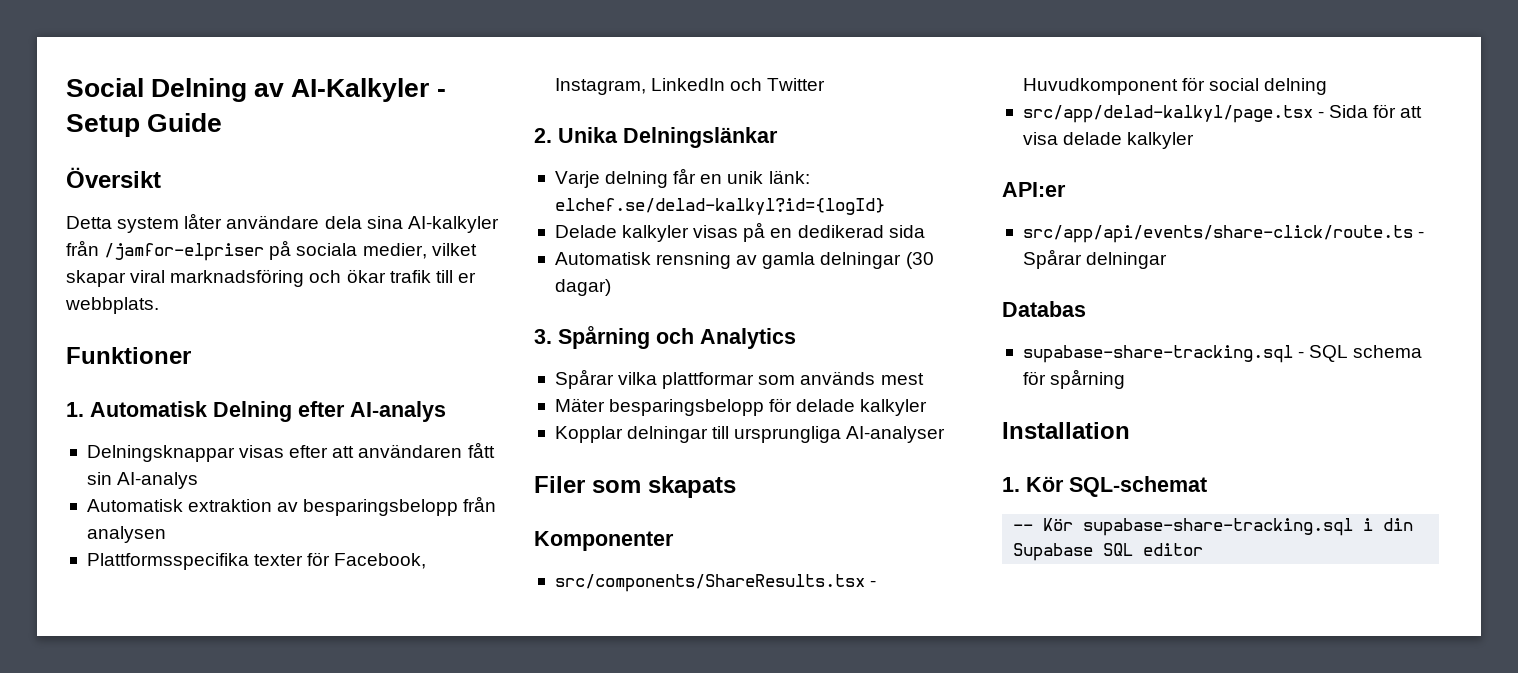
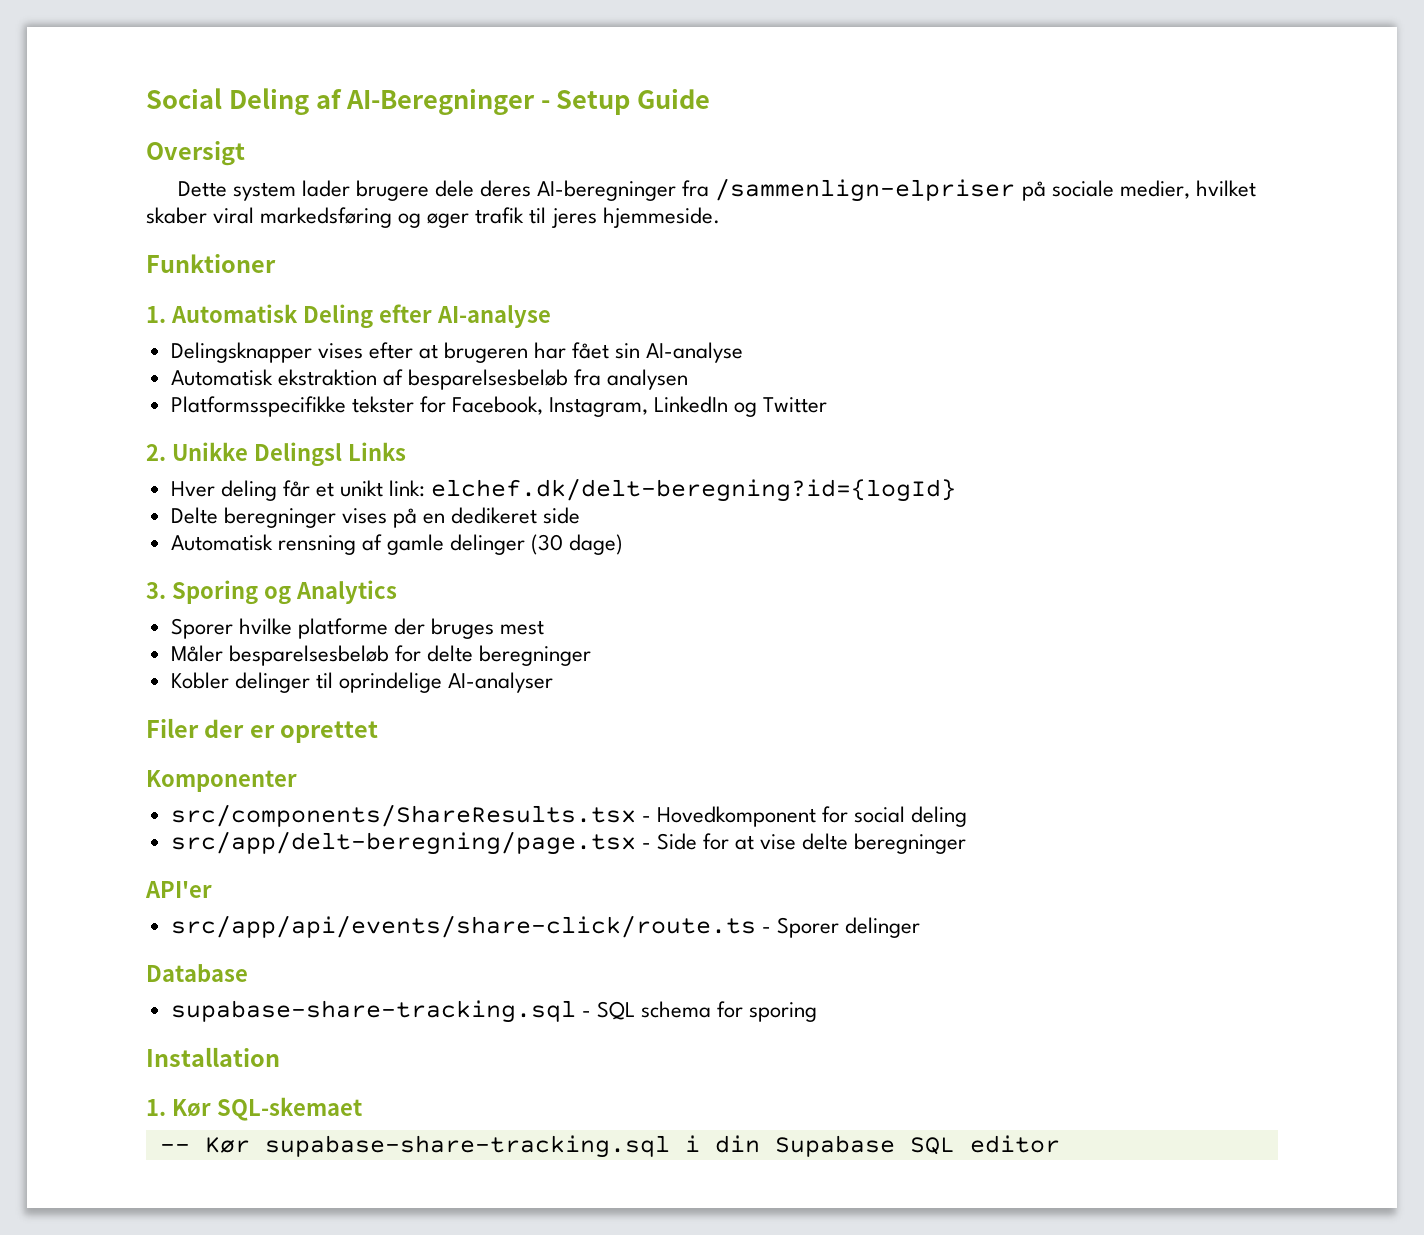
[151,78,430,102] Delning av AI-Kalkyler -> [228,88,535,115] Deling af AI-Beregninger
[66,167,161,188] [66,213,499,233] [66,240,477,261] [66,269,476,287] [65,297,159,314] [66,347,191,364] [66,401,446,422] [86,442,495,462] [86,472,199,489] [86,496,497,516] [86,526,166,543] [86,552,331,570] Översikt // Detta system låter användare dela sina AI-kalkyler från /jamfor-elpriser på sociala medier, vilket skapar viral marknadsföring och ökar trafik till er webbplats. // Funktioner // 1. Automatisk Delning efter AI-analys // Delningsknappar visas efter att användaren fått sin AI-analys // Automatisk extraktion av besparingsbelopp från analysen // Plattformsspecifika texter för -> [146,141,245,166] [177,178,1256,202] [146,207,720,228] [146,254,276,273] [146,304,551,329] [170,342,744,363] [170,369,689,390] [170,396,446,417] Oversigt // Dette system lader brugere dele deres AI-beregninger fra /sammenlign-elpriser på sociale medier, hvilket skaber viral markedsføring og øger trafik til jeres hjemmeside. // Funktioner // 1. Automatisk Deling efter AI-analyse // Delingsknapper vises efter at brugeren har fået sin AI-analyse // Automatisk ekstraktion af besparelsesbeløb fra analysen // Platformsspecifikke tekster for
[730,78,763,91] och -> [734,402,758,417] og
[558,127,778,148] [554,168,810,188] [554,198,885,215] [554,222,925,242] [554,252,934,269] [554,279,611,296] Unika Delningslänkar // Varje delning får en unik länk: elchef.se/delad-kalkyl?id={logId} // Delade kalkyler visas på en dedikerad sida // Automatisk rensning av gamla delningar (30 dagar) -> [171,442,406,467] [170,478,957,502] [170,507,581,528] [170,534,624,555] Unikke Delingsl Links // Hver deling får et unikt link: elchef.dk/delt-beregning?id={logId} // Delte beregninger vises på en dedikeret side // Automatisk rensning af gamle delinger (30 dage)
[558,326,694,349] Spårning och -> [171,580,291,605] Sporing og
[554,369,924,389] [554,398,928,416] [554,426,842,443] Spårar vilka plattformar som används mest // Mäter besparingsbelopp för delade kalkyler // Kopplar delningar till ursprungliga -> [170,618,545,639] [170,645,592,666] [170,672,442,693] Sporer hvilke platforme der bruges mest // Måler besparelsesbeløb for delte beregninger // Kobler delinger til oprindelige
[592,476,736,498] som skapats -> [204,719,379,743] der er oprettet
[1022,77,1328,95] [1022,104,1423,123] [1022,132,1195,149] [1002,182,1066,197] Huvudkomponent för social delning // src/app/delad-kalkyl/page.tsx - Sida för att visa delade kalkyler // API:er -> [656,806,968,827] [170,831,967,855] [145,881,212,898] Hovedkomponent for social deling // src/app/delt-beregning/page.tsx - Side for at vise delte beregninger // API'er
[1022,249,1168,269] [1002,301,1086,317] Spårar delningar // Databas -> [776,917,920,938] [146,964,248,982] Sporer delinger // Database
[1022,369,1126,389] för spårning -> [717,1001,818,1022] for sporing
[1026,476,1207,497] Kör SQL-schemat -> [171,1097,362,1121] Kør SQL-skemaet
[1043,518,1074,531] Kör -> [204,1137,250,1153] Kør

